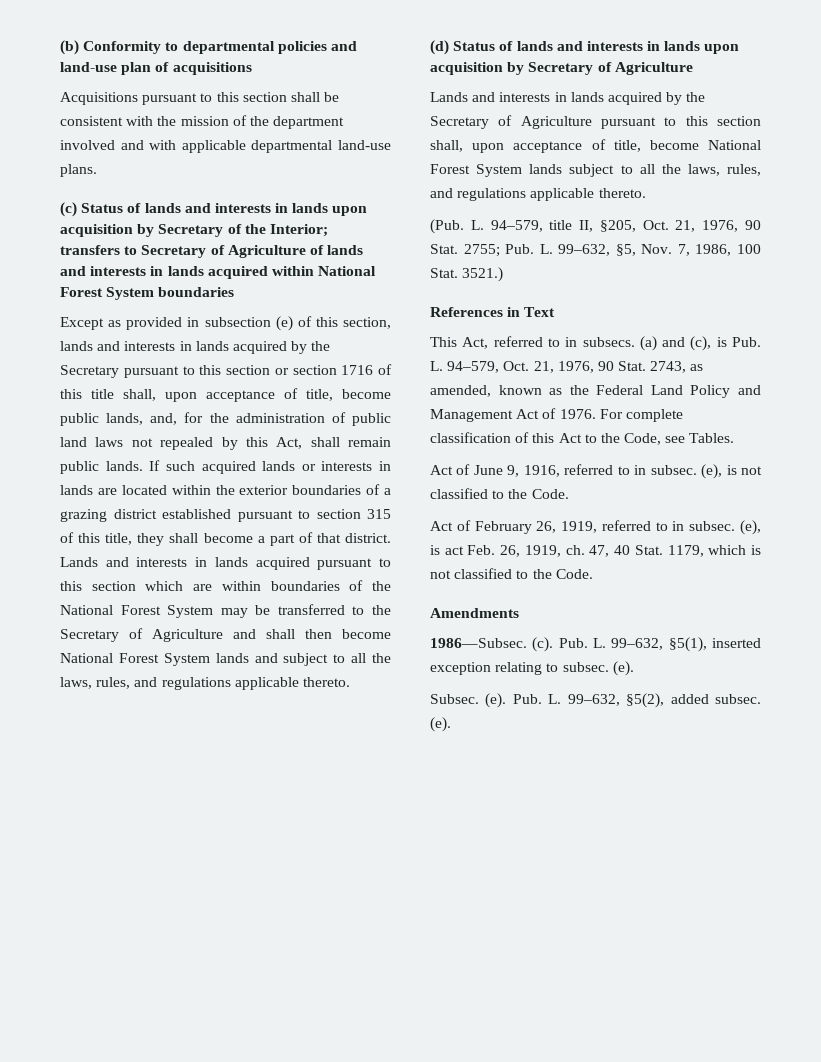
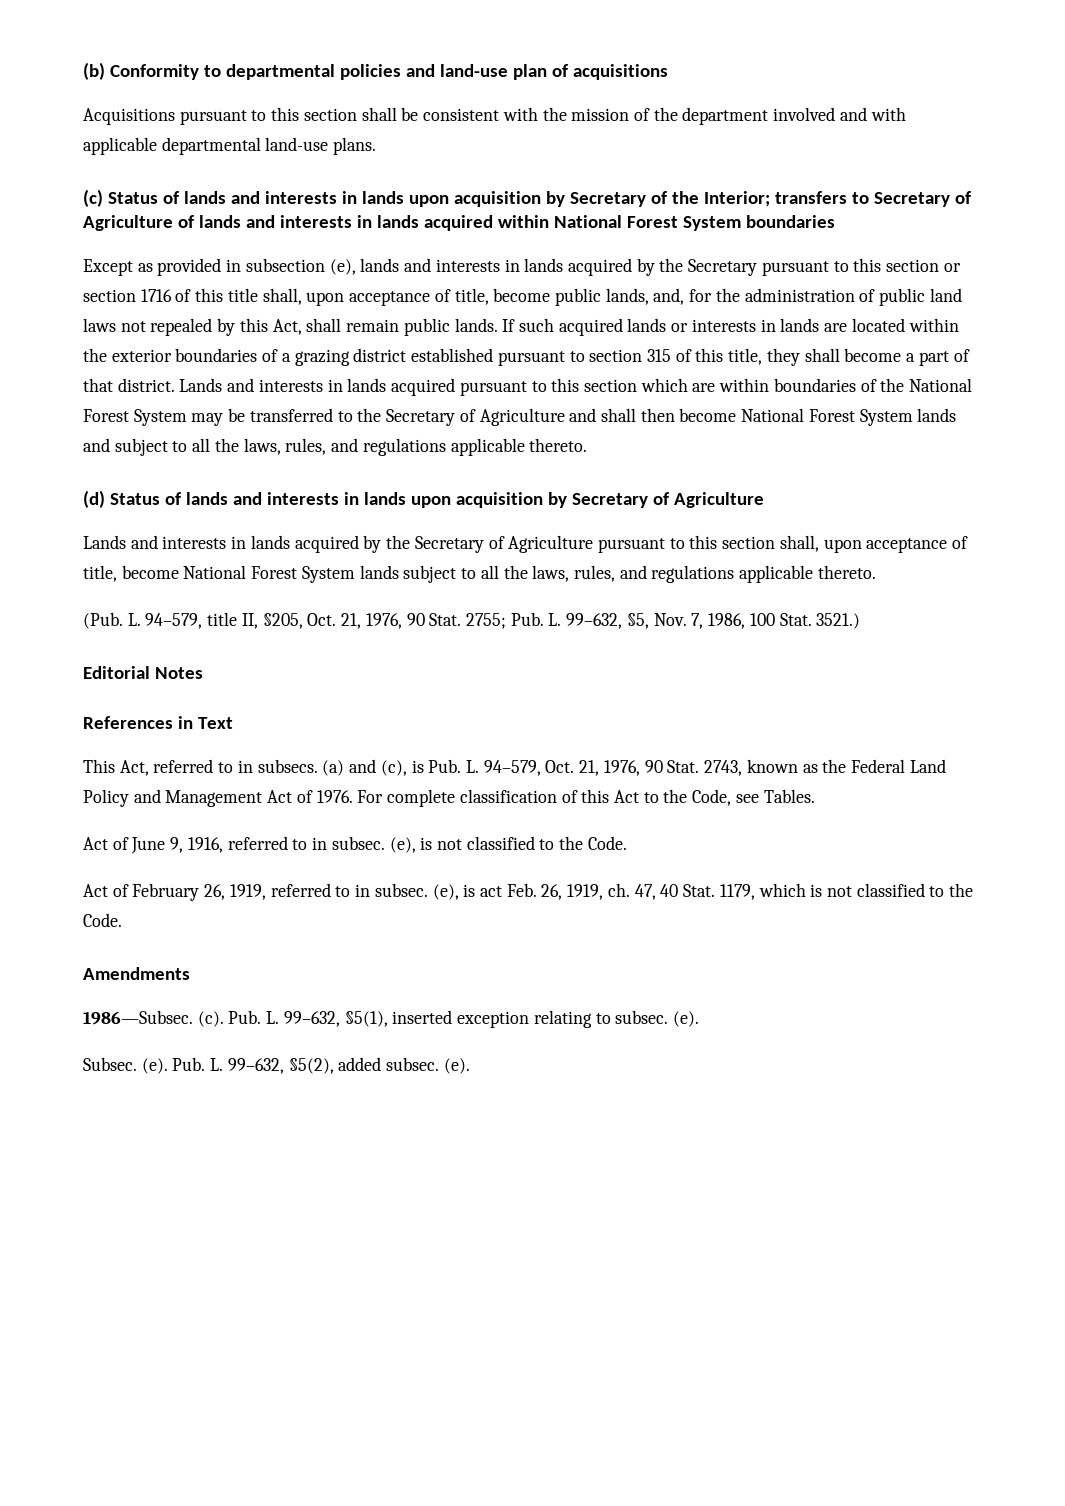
[275,316,391,331] (e) of this section, -> [329,259,356,275] (e),
(504, 274) none -> [83,666,203,679] // Editorial Notes
[690,364,704,371] [430,385,491,397] as amended, -> (743, 768) none

